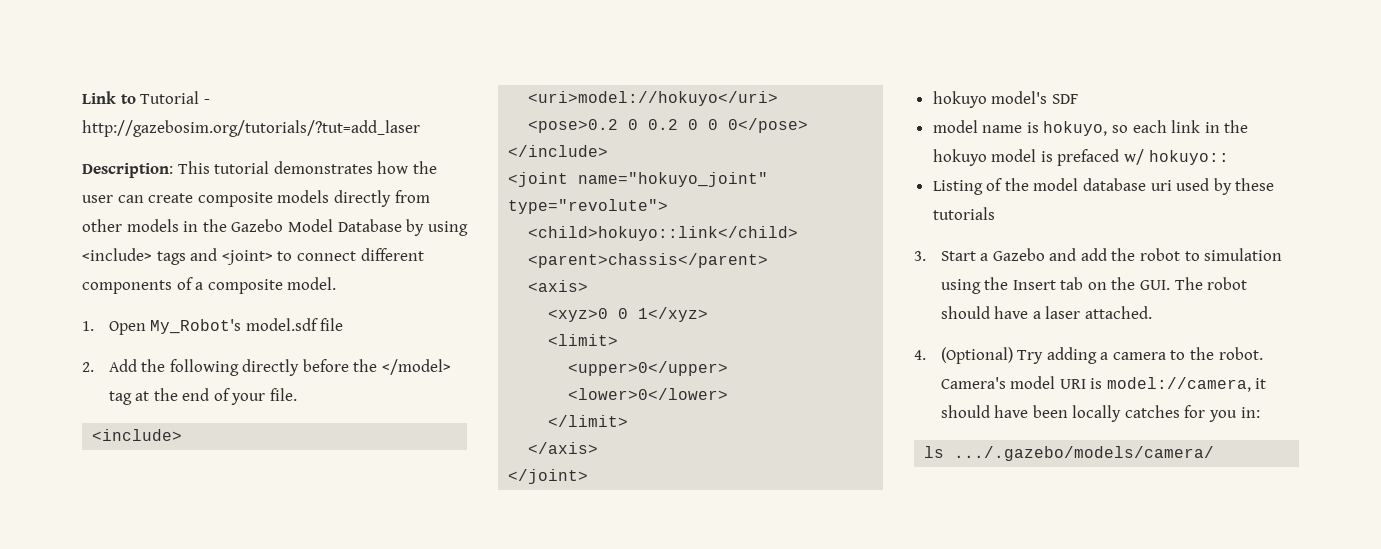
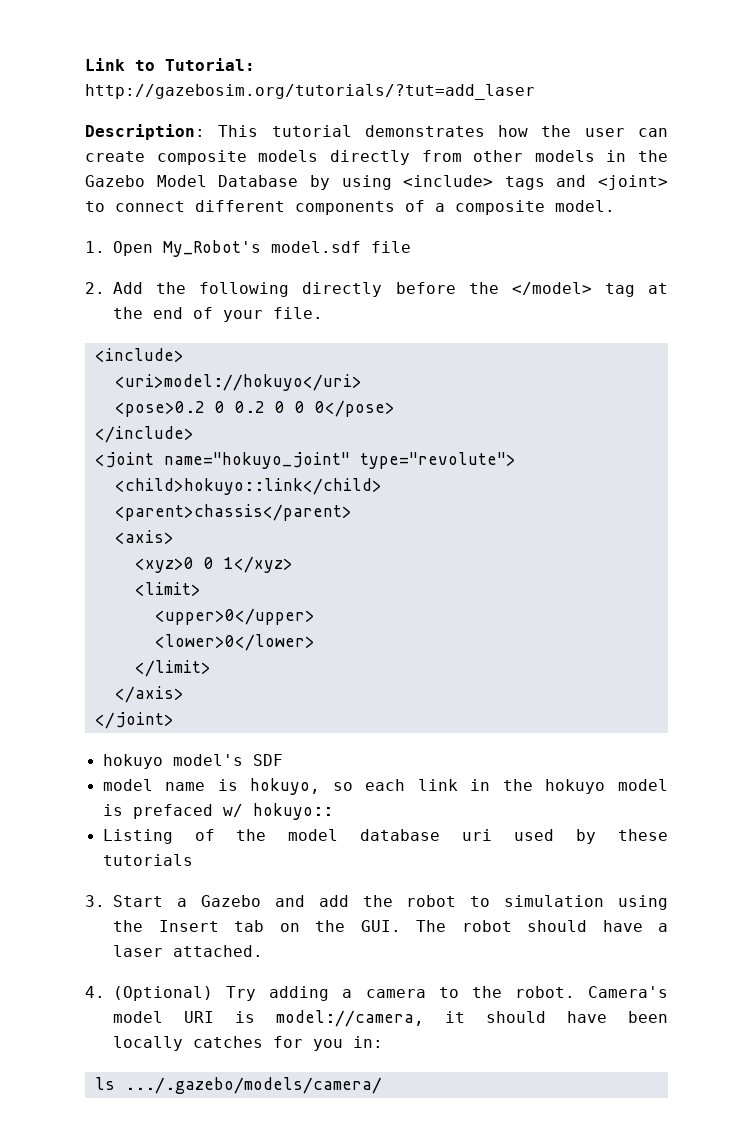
[140,91,210,104] Tutorial - -> [165,58,255,71] Tutorial:

